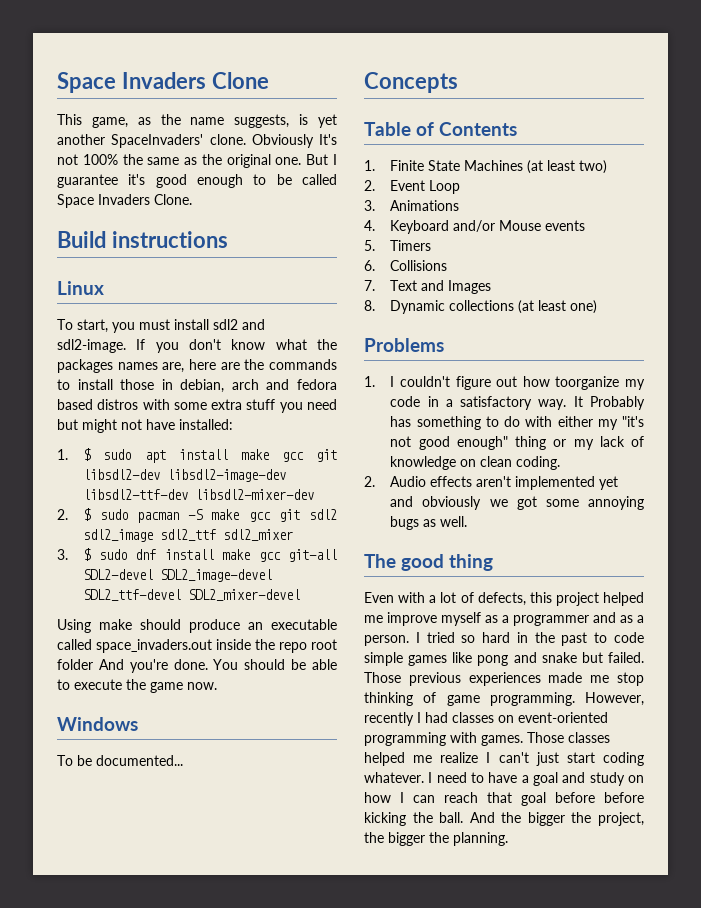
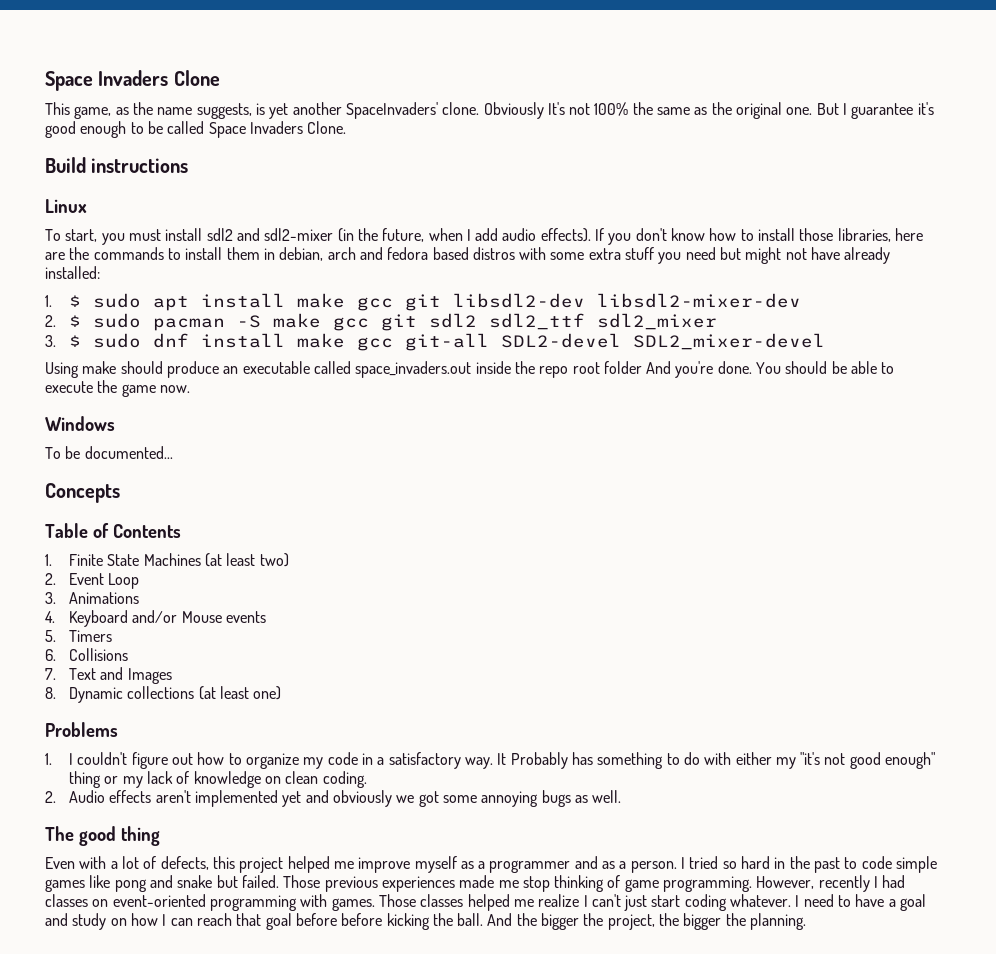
[57,339,337,353] [57,359,185,373] sdl2-image. If you don't know what the packages names are, -> [264,228,891,245] sdl2-mixer (in the future, when I add audio effects). If you don't know how to install those libraries,
[120,379,155,390] those -> [226,247,260,260] them
(175, 424) none -> [844,247,891,264] already
[167,469,287,482] [83,489,189,500] libsdl2-image-dev libsdl2-ttf-dev -> (586, 300) none
[83,529,154,542] sdl2_image -> (478, 320) none
[160,569,273,582] [83,589,182,601] SDL2_image-devel SDL2_ttf-devel -> (622, 340) none
[555,376,620,390] toorganize -> [228,753,300,769] to organize

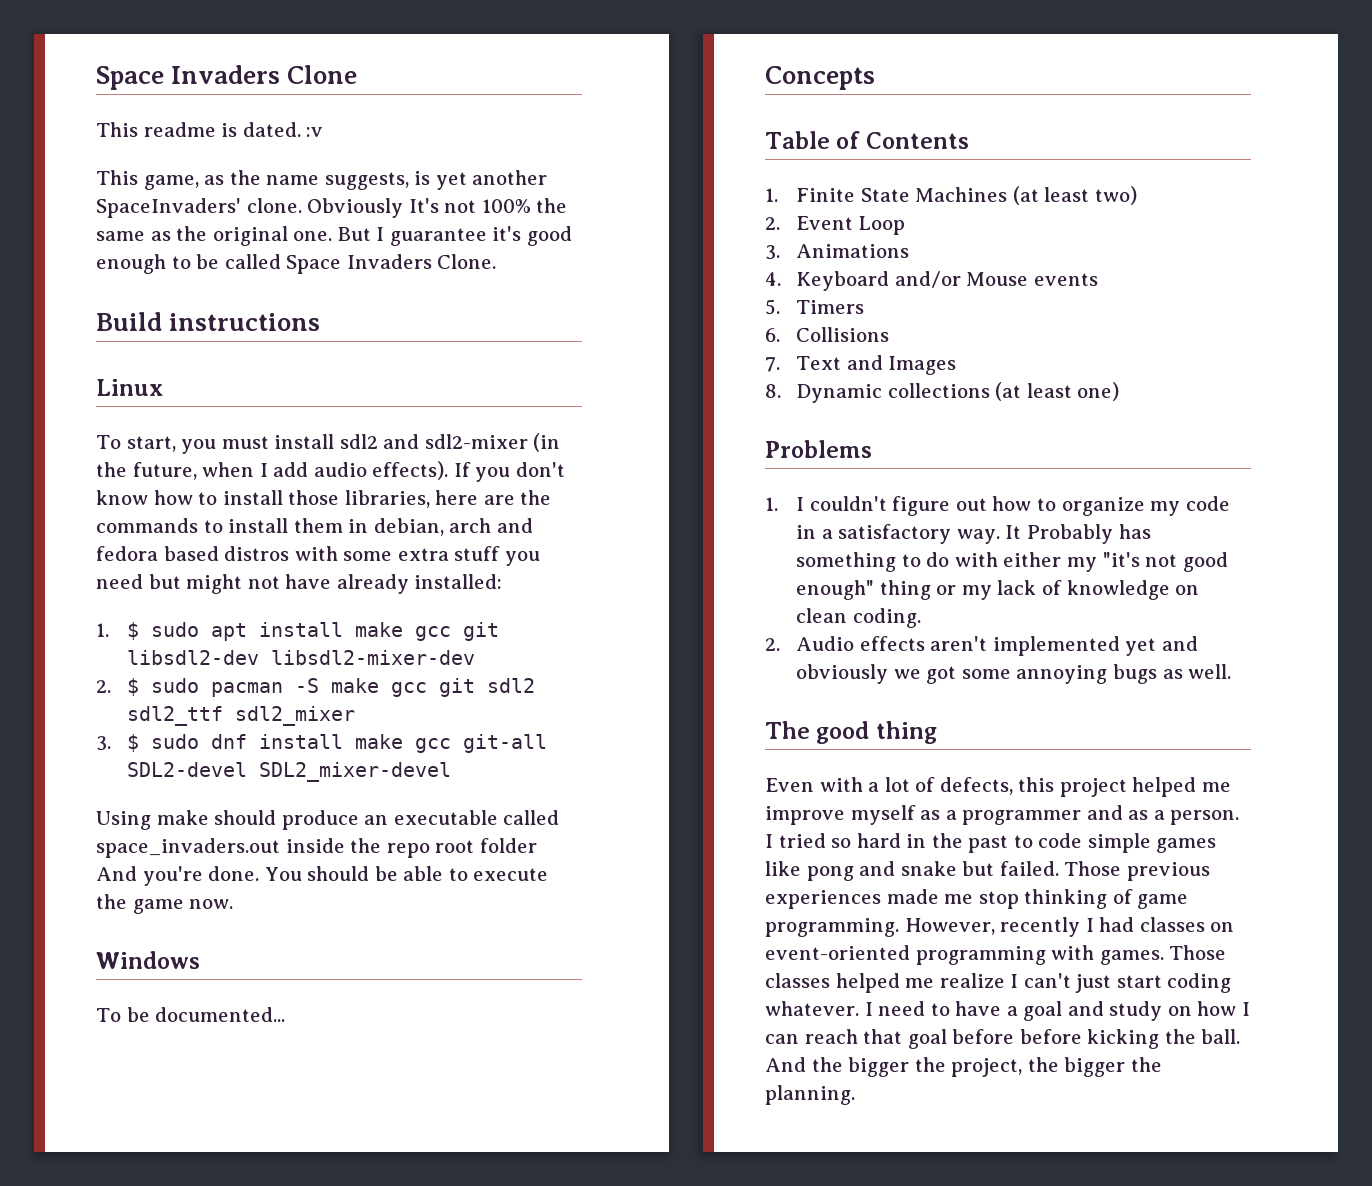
(220, 78) none -> [96,122,324,137] // This readme is dated. :v

